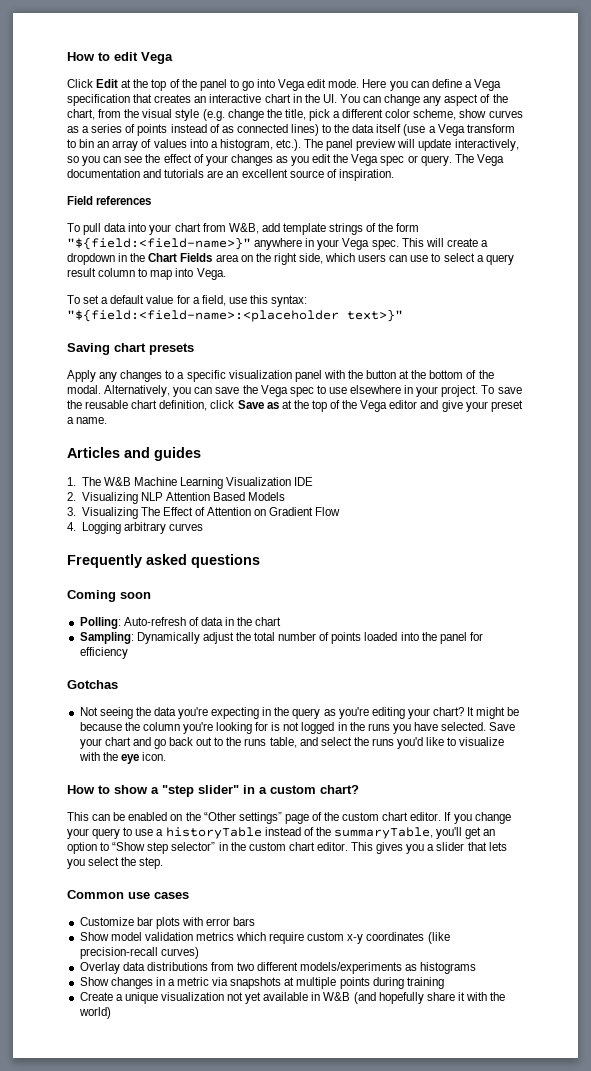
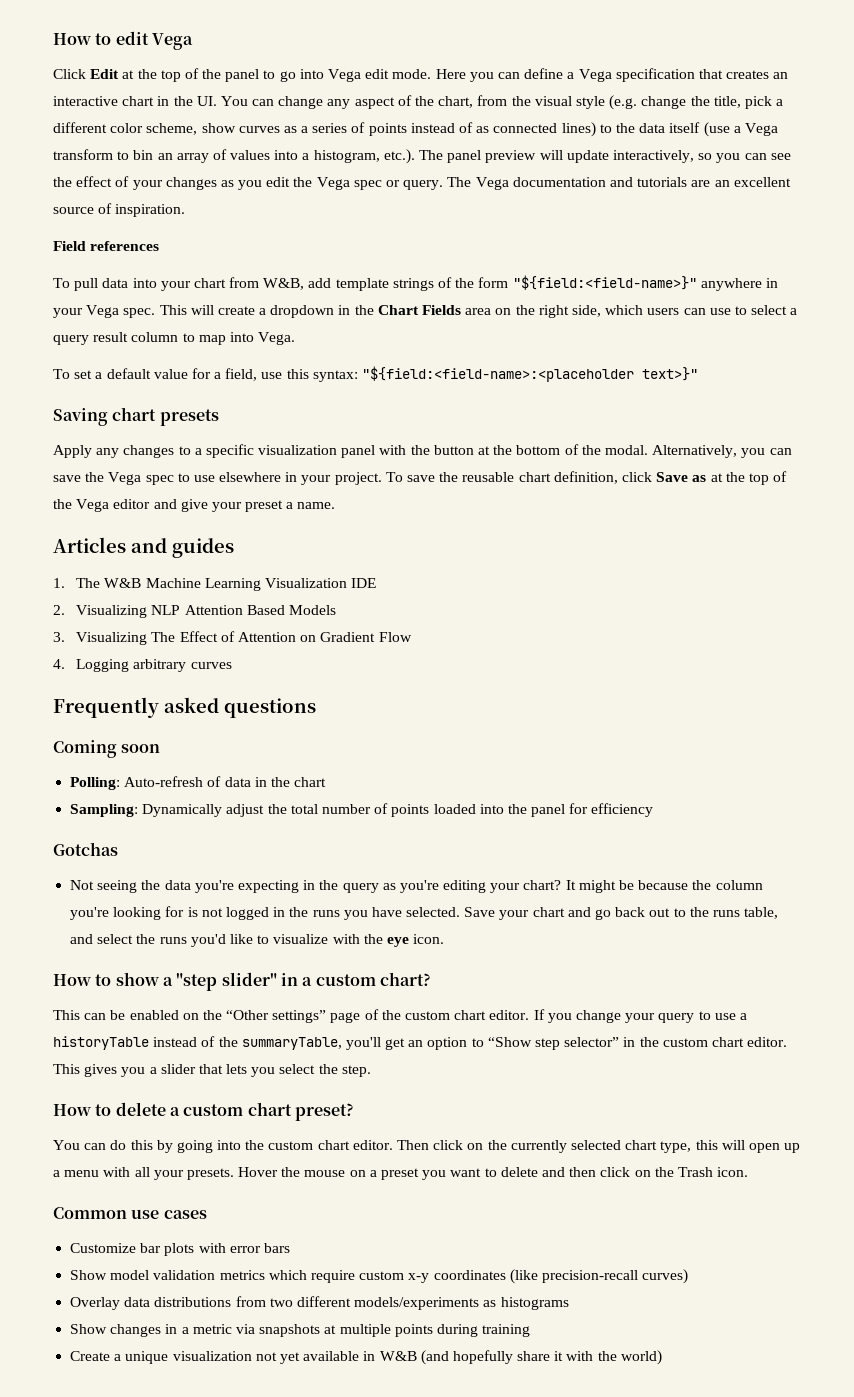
(164, 863) none -> [53,1102,354,1121] [53,1140,801,1153] [53,1167,749,1180] // How to delete a custom chart preset? // You can do this by going into the custom chart editor. Then click on the currently selected chart type, this will open up a menu with all your presets. Hover the mouse on a preset you want to delete and then click on the Trash icon.

